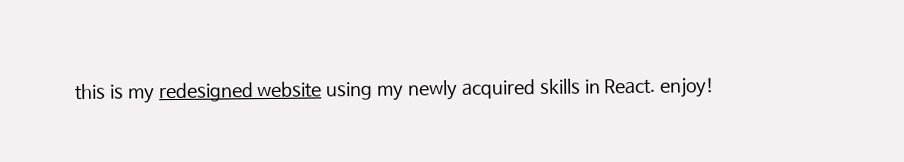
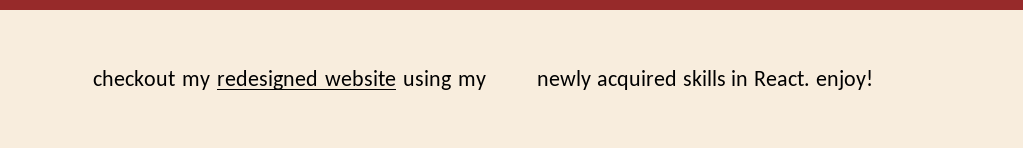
[75,83,124,101] this is -> [93,70,175,86] checkout

